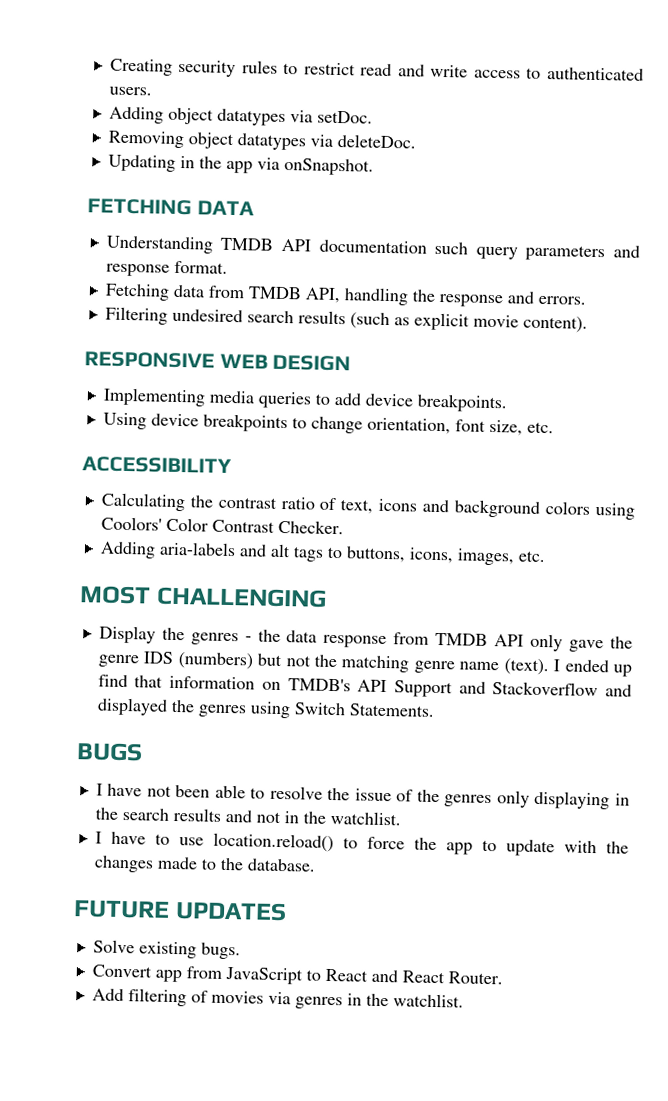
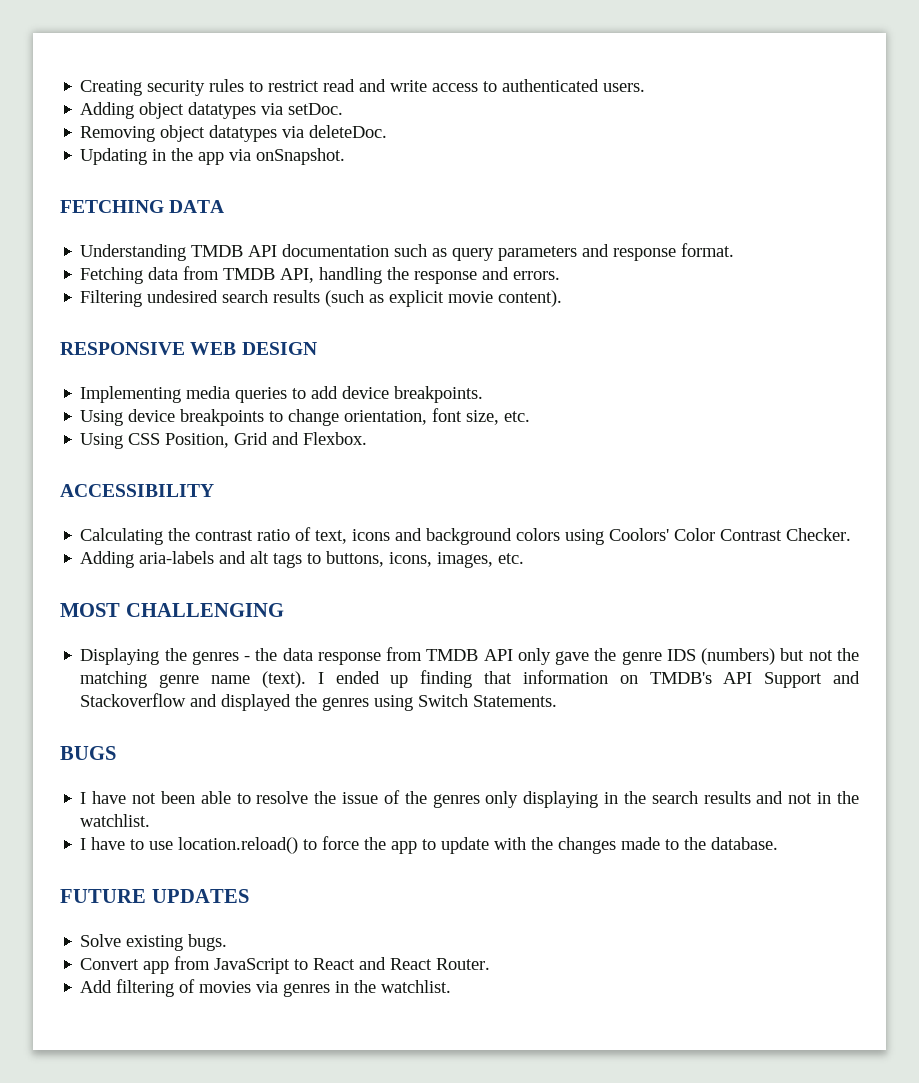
(469, 248) none -> [432,248,448,257] as
(554, 427) none -> [80,432,368,449] // Using CSS Position, Grid and Flexbox.
[98,625,156,644] Display -> [80,648,160,665] Displaying
[97,674,128,688] find -> [420,670,473,688] finding

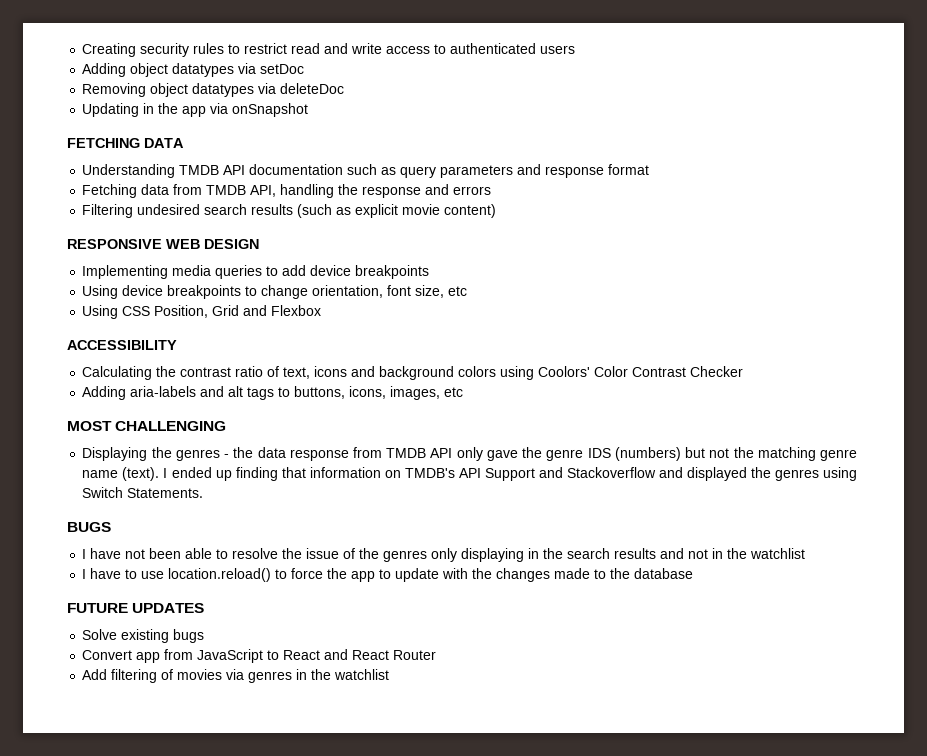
[603,83,646,92] users. -> [540,45,576,54] users
[288,103,344,115] setDoc. -> [260,64,305,74] setDoc
[309,125,388,138] deleteDoc. -> [280,83,345,94] deleteDoc
[256,148,346,165] onSnapshot. -> [232,103,309,117] onSnapshot
[681,243,735,257] format. -> [608,164,650,175] format
[513,271,561,280] errors. -> [453,186,492,195] errors
[498,290,563,307] content). -> [444,204,497,218] content)
[394,386,484,403] breakpoints. -> [355,265,430,279] breakpoints
[504,411,531,422] etc. -> [448,286,468,296] etc
[303,432,368,445] Flexbox. -> [271,305,322,316] Flexbox
[786,528,852,541] Checker. -> [690,366,744,377] Checker
[498,553,525,564] etc. -> [444,387,464,397] etc
[80,814,151,827] watchlist. -> [750,548,806,559] watchlist
[711,837,779,850] database. -> [634,568,694,579] database
[188,934,228,951] bugs. -> [173,629,205,643] bugs
[436,958,491,970] Router. -> [393,650,437,660] Router
[381,980,452,993] watchlist. -> [334,669,390,680] watchlist

